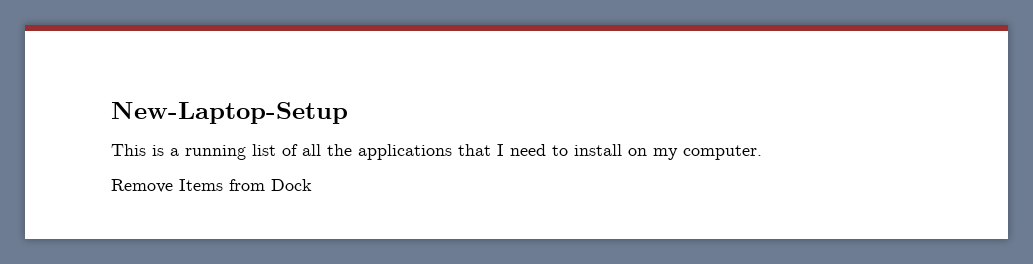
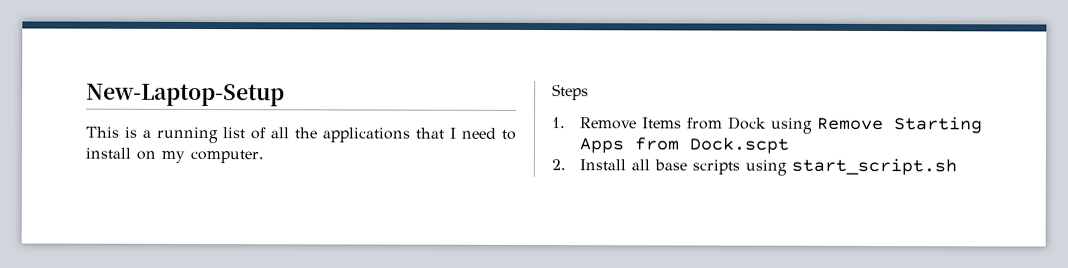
(762, 152) none -> [552,84,589,101] [552,117,566,129] Steps // 1.
(312, 185) none -> [770,116,983,134] [578,137,789,154] [551,157,957,176] using Remove Starting Apps from Dock.scpt // 2. Install all base scripts using start_script.sh

